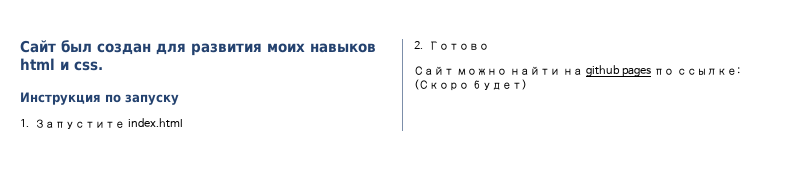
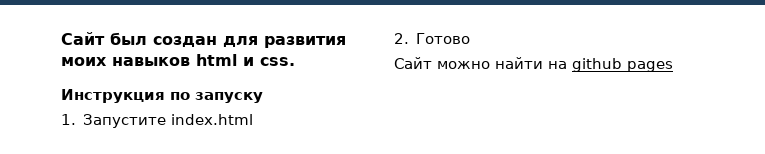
[653,67,740,75] [414,79,527,91] по ссылке: (Скоро будет) -> (673, 66) none

